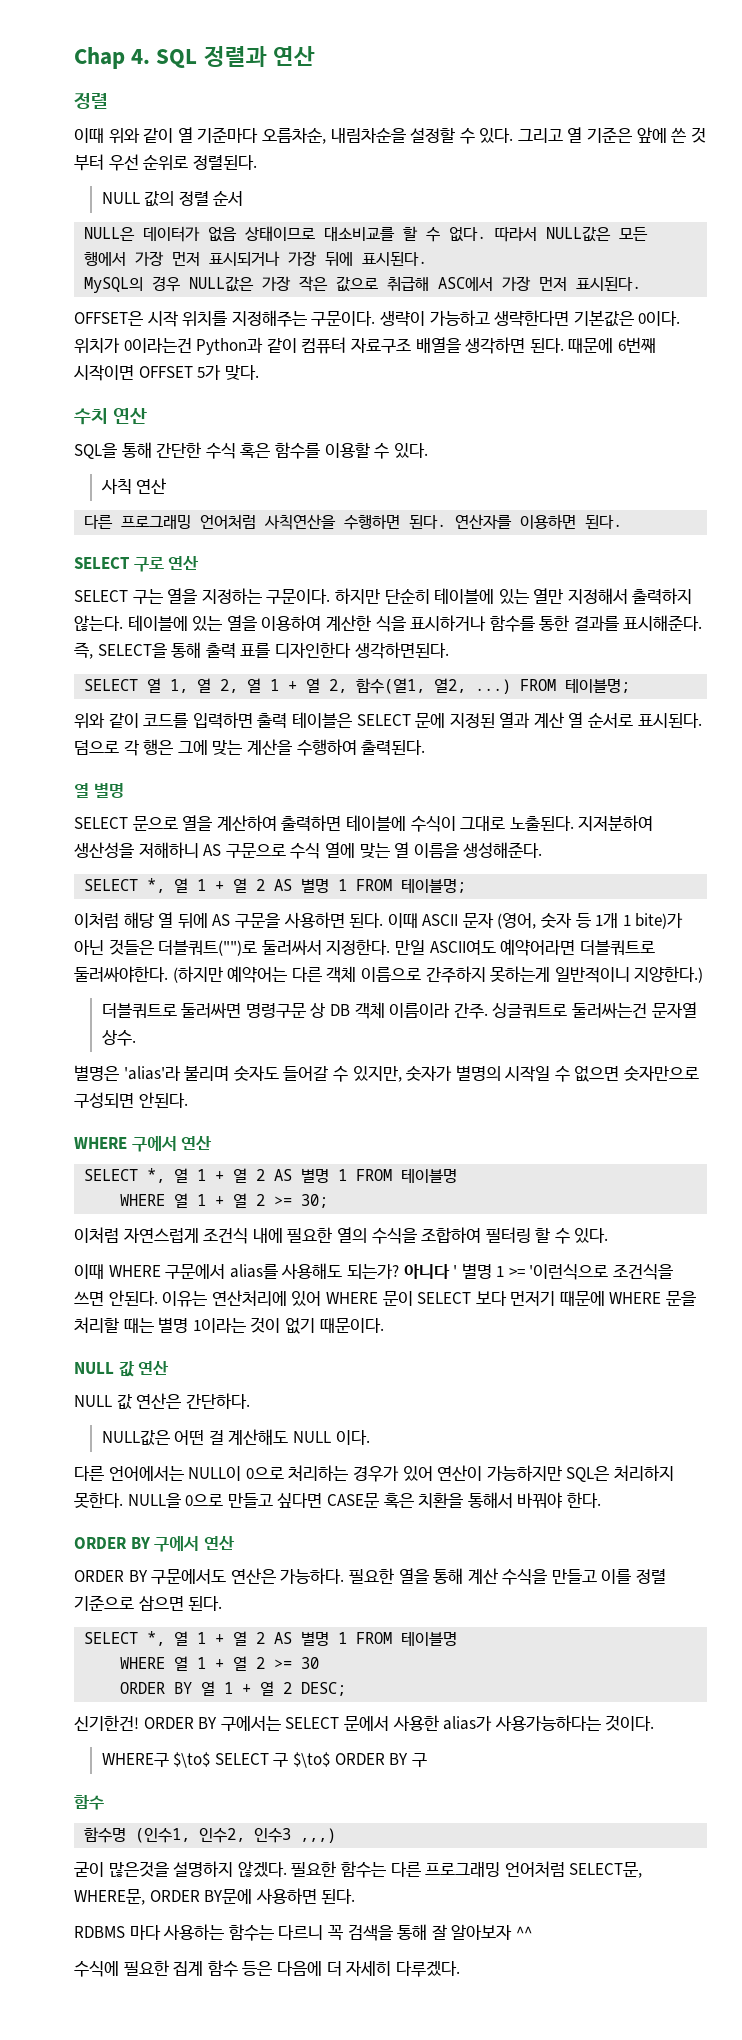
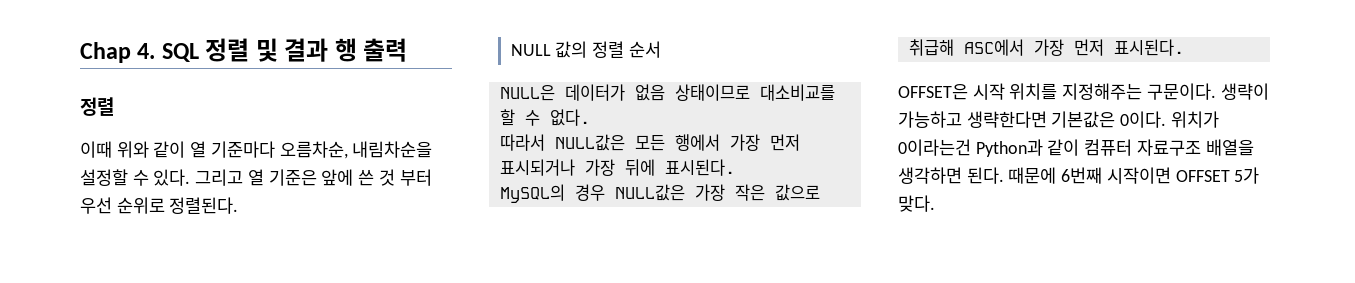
[203,46,315,67] 정렬과 연산 -> [205,38,408,62] 정렬 및 결과 행 출력
(487, 234) none -> (590, 117) //
[74,408,147,425] [74,442,428,459] [100,478,167,495] [84,514,623,530] [74,556,200,572] [74,588,693,604] [74,615,703,632] [74,642,449,659] [84,678,631,694] [74,712,702,729] [74,739,426,756] [74,783,124,798] [74,815,654,832] [74,842,543,859] [84,878,467,893] [74,912,684,929] [74,939,655,956] [74,966,704,983] [101,1002,697,1019] [101,1030,136,1046] [74,1065,700,1082] [74,1092,188,1108] [74,1136,213,1152] [84,1168,458,1183] [120,1193,329,1208] [74,1227,609,1244] [74,1263,674,1280] [74,1290,697,1307] [74,1317,384,1334] [74,1361,170,1377] [74,1393,250,1410] [101,1429,370,1446] [74,1465,674,1482] [74,1492,601,1509] [74,1536,235,1552] [74,1568,667,1585] [74,1595,223,1611] [84,1631,458,1646] [120,1656,320,1671] [120,1681,347,1696] [74,1715,655,1731] [101,1752,427,1768] [74,1795,104,1810] [84,1827,337,1843] [74,1861,643,1878] [74,1888,356,1905] [74,1924,532,1941] [74,1960,460,1977] // 수치 연산 // SQL을 통해 간단한 수식 혹은 함수를 이용할 수 있다. // 사칙 연산 // 다른 프로그래밍 언어처럼 사칙연산을 수행하면 된다. 연산자를 이용하면 된다. // SELECT 구로 연산 // SELECT 구는 열을 지정하는 구문이다. 하지만 단순히 테이블에 있는 열만 지정해서 출력하지 않는다. 테이블에 있는 열을 이용하여 계산한 식을 표시하거나 함수를 통한 결과를 표시해준다. 즉, SELECT을 통해 출력 표를 디자인한다 생각하면된다. // SELECT 열 1, 열 2, 열 1 + 열 2, 함수(열1, 열2, ...) FROM 테이블명; // 위와 같이 코드를 입력하면 출력 테이블은 SELECT 문에 지정된 열과 계산 열 순서로 표시된다. 덤으로 각 행은 그에 맞는 계산을 수행하여 출력된다. // 열 별명 // SELECT 문으로 열을 계산하여 출력하면 테이블에 수식이 그대로 노출된다. 지저분하여 생산성을 저해하니 AS 구문으로 수식 열에 맞는 열 이름을 생성해준다. // SELECT *, 열 1 + 열 2 AS 별명 1 FROM 테이블명; // 이처럼 해당 열 뒤에 AS 구문을 사용하면 된다. 이때 ASCII 문자 (영어, 숫자 등 1개 1 bite)가 아닌 것들은 더블쿼트("")로 둘러싸서 지정한다. 만일 ASCII여도 예약어라면 더블쿼트로 둘러싸야한다. (하지만 예약어는 다른 객체 이름으로 간주하지 못하는게 일반적이니 지양한다.) // 더블쿼트로 둘러싸면 명령구문 상 DB 객체 이름이라 간주. 싱글쿼트로 둘러싸는건 문자열 상수. // 별명은 'alias'라 불리며 숫자도 들어갈 수 있지만, 숫자가 별명의 시작일 수 없으면 숫자만으로 구성되면 안된다. // WHERE 구에서 연산 // SELECT *, 열 1 + 열 2 AS 별명 1 FROM 테이블명 // WHERE 열 1 + 열 2 >= 30; // 이처럼 자연스럽게 조건식 내에 필요한 열의 수식을 조합하여 필터링 할 수 있다. // 이때 WHERE 구문에서 alias를 사용해도 되는가? 아니다 ' 별명 1 >= '이런식으로 조건식을 쓰면 안된다. 이유는 연산처리에 있어 WHERE 문이 SELECT 보다 먼저기 때문에 WHERE 문을 처리할 때는 별명 1이라는 것이 없기 때문이다. // NULL 값 연산 // NULL 값 연산은 간단하다. // NULL값은 어떤 걸 계산해도 NULL 이다. // 다른 언어에서는 NULL이 0으로 처리하는 경우가 있어 연산이 가능하지만 SQL은 처리하지 못한다. NULL을 0으로 만들고 싶다면 CASE문 혹은 치환을 통해서 바꿔야 한다. // ORDER BY 구에서 연산 // ORDER BY 구문에서도 연산은 가능하다. 필요한 열을 통해 계산 수식을 만들고 이를 정렬 기준으로 삼으면 된다. // SELECT *, 열 1 + 열 2 AS 별명 1 FROM 테이블명 // WHERE 열 1 + 열 2 >= 30 // ORDER BY 열 1 + 열 2 DESC; // 신기한건! ORDER BY 구에서는 SELECT 문에서 사용한 alias가 사용가능하다는 것이다. // WHERE구 $\to$ SELECT 구 $\to$ ORDER BY 구 // 함수 // 함수명 (인수1, 인수2, 인수3 ,,,) // 굳이 많은것을 설명하지 않겠다. 필요한 함수는 다른 프로그래밍 언어처럼 SELECT문, WHERE문, ORDER BY문에 사용하면 된다. // RDBMS 마다 사용하는 함수는 다르니 꼭 검색을 통해 잘 알아보자 ^^ // 수식에 필요한 집계 함수 등은 다음에 더 자세히 다루겠다. -> (935, 203) none

